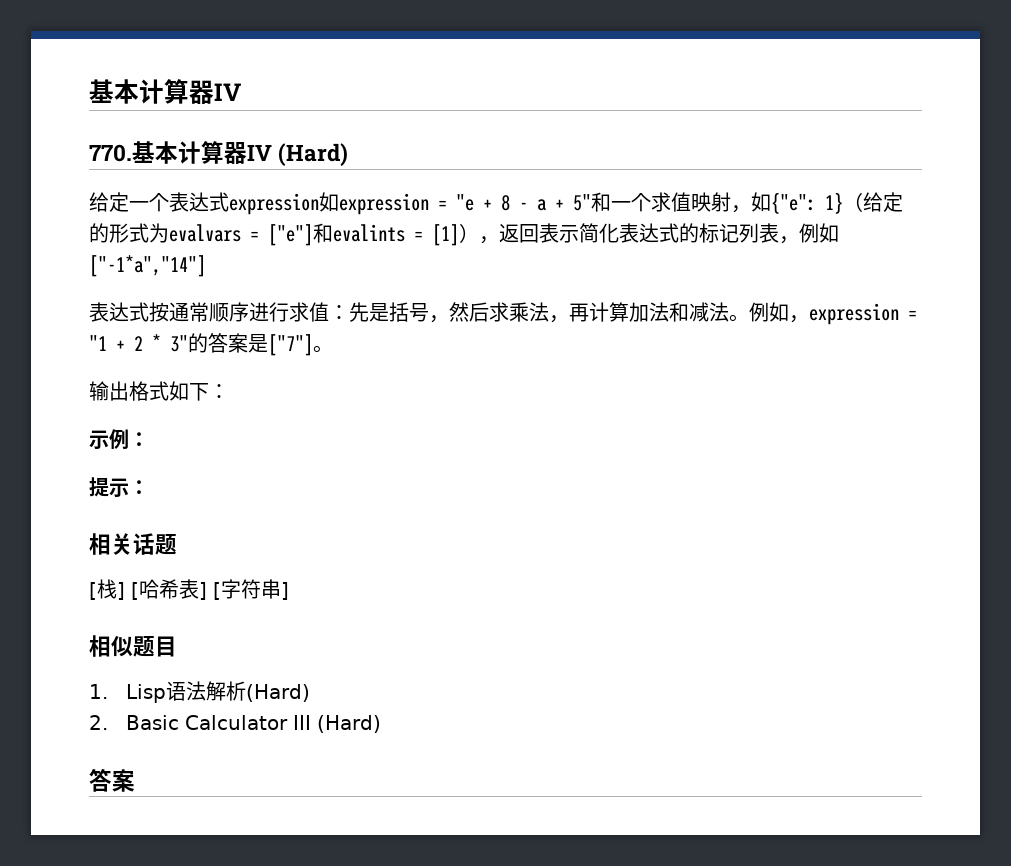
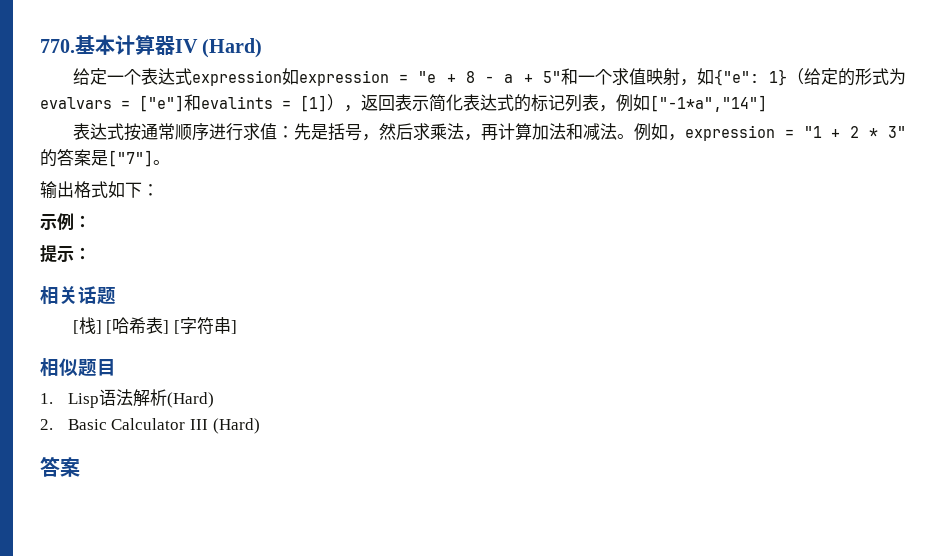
[89,79,241,104] 基本计算器IV // -> (40, 46) none

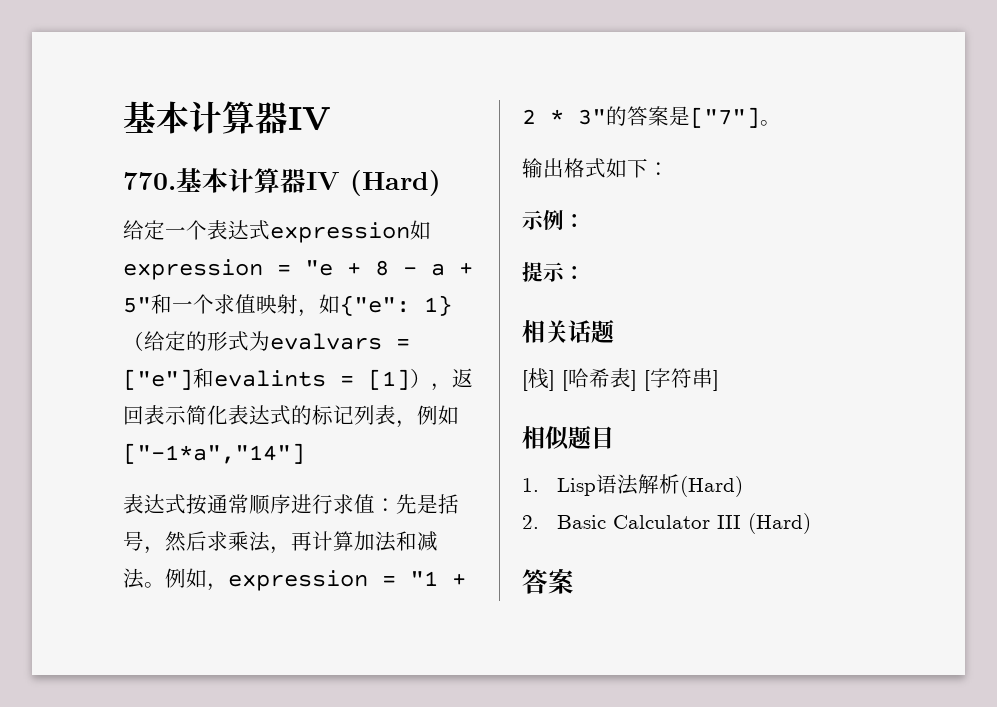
(40, 46) none -> [123,101,331,134] 基本计算器IV //

